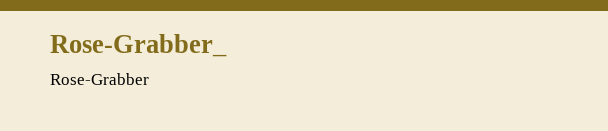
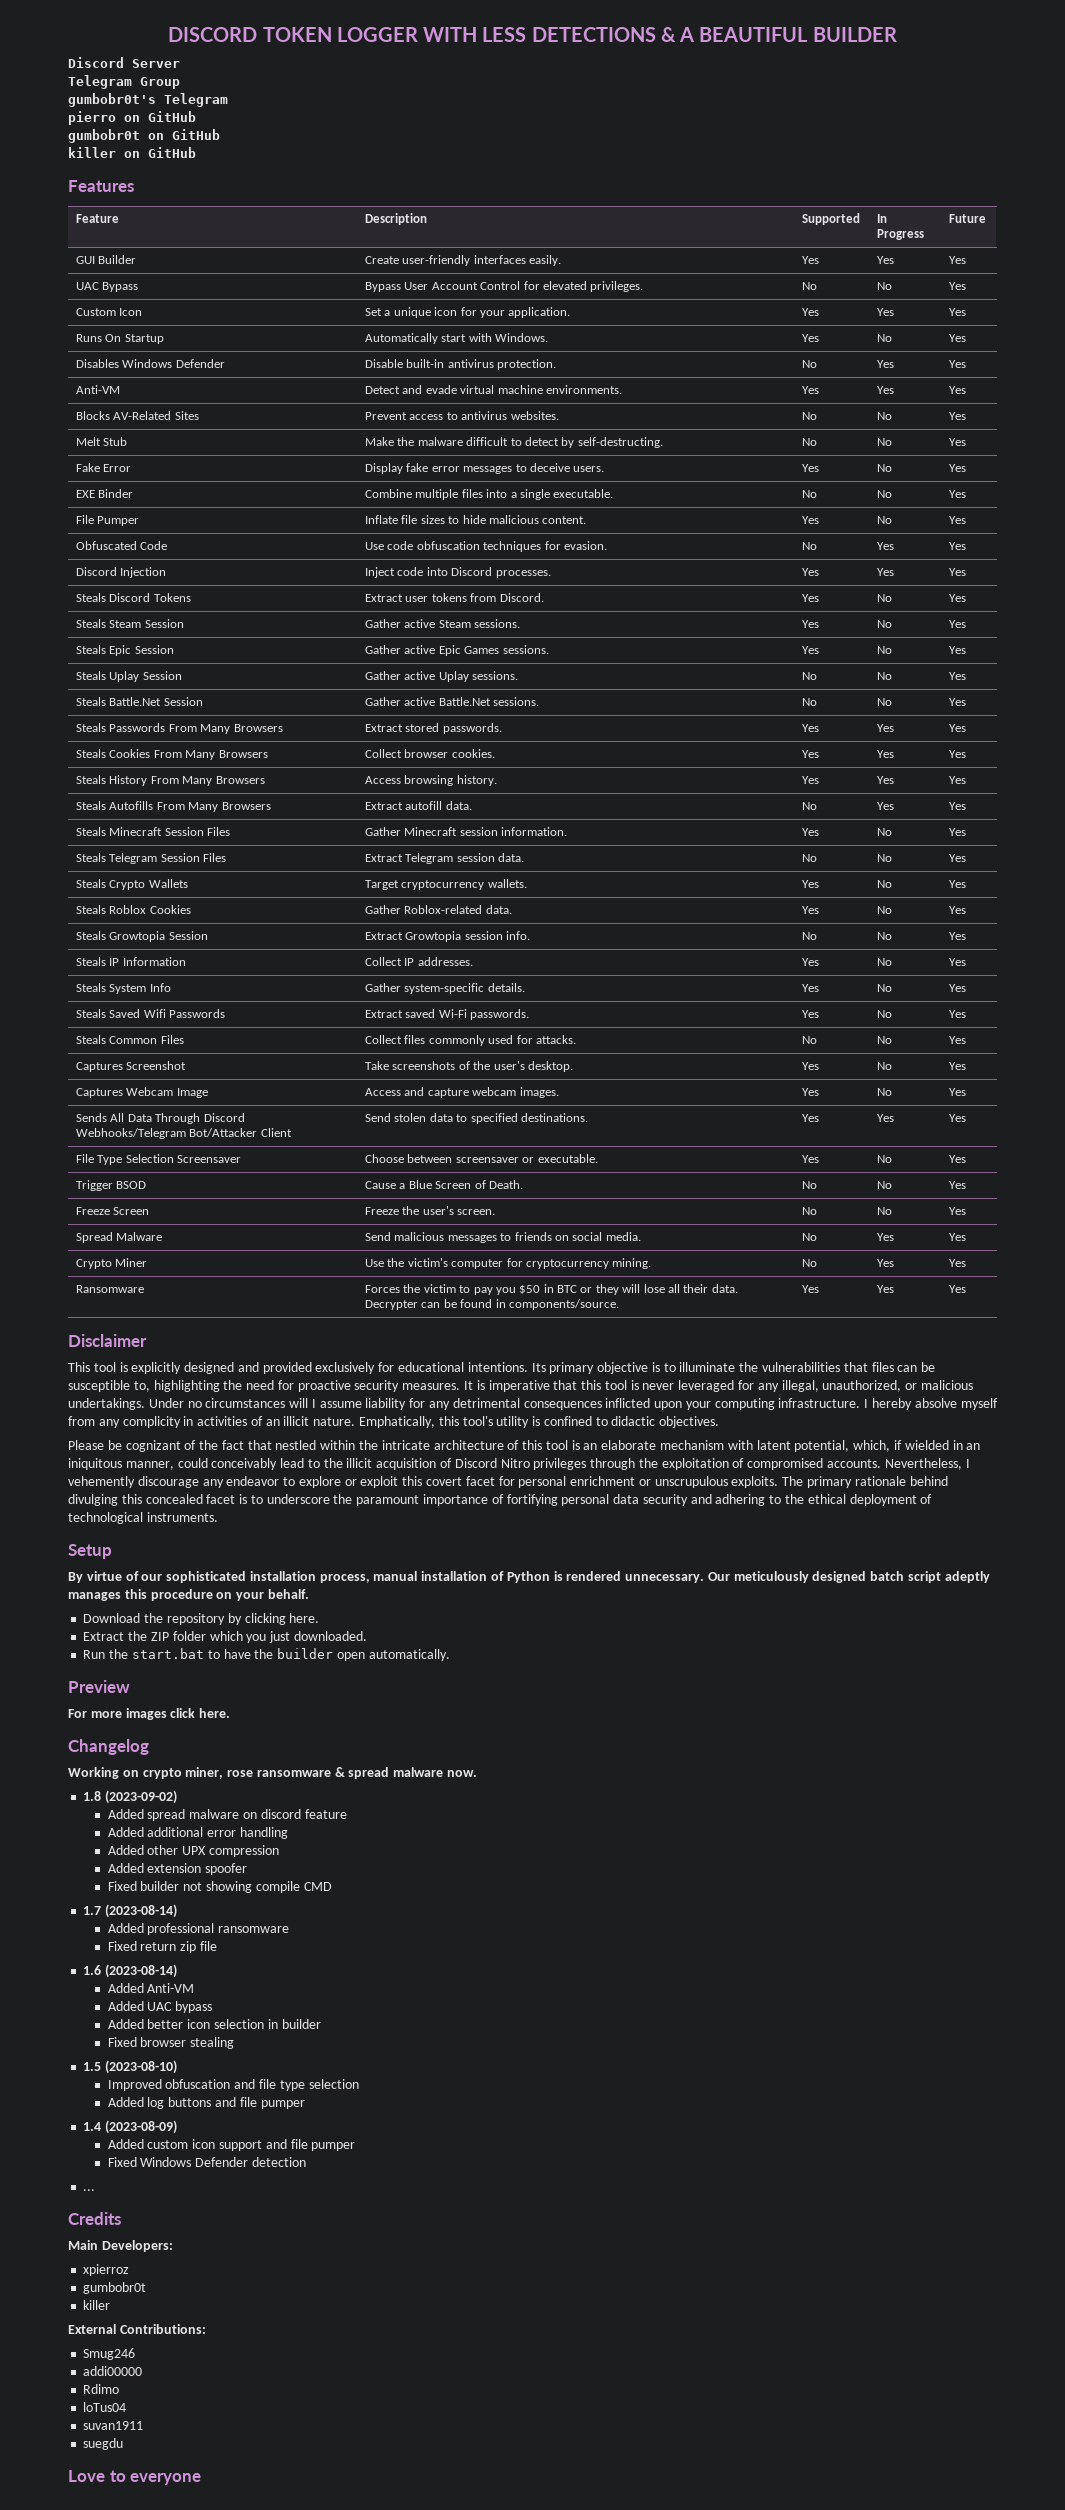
[50,34,227,57] [50,73,149,85] Rose-Grabber_ // Rose-Grabber -> [168,27,897,42] [68,57,180,68] [68,75,180,89] [68,93,228,107] [68,111,196,125] [68,129,220,143] [68,147,196,158] [68,180,134,192] [76,214,120,223] [365,213,428,225] [802,213,861,225] [877,214,888,223] [877,229,925,240] [949,214,987,223] [76,255,137,264] [365,255,562,266] [802,256,820,264] [877,256,895,264] [949,256,967,264] [76,282,139,292] [365,281,644,292] [802,282,818,290] [877,282,893,290] [949,282,967,290] [76,308,143,316] [365,307,571,318] [802,308,820,316] [877,308,895,316] [949,308,967,316] [76,334,164,344] [365,333,549,344] [802,334,820,342] [877,334,893,342] [949,334,967,342] [76,359,225,368] [365,359,557,370] [802,360,818,368] [877,360,895,368] [949,360,967,368] [76,385,121,394] [365,385,622,394] [802,386,820,394] [877,386,895,394] [949,386,967,394] [76,411,199,420] [365,411,559,420] [802,412,818,420] [877,412,893,420] [949,412,967,420] [76,437,128,446] [365,437,663,448] [802,438,818,446] [877,438,893,446] [949,438,967,446] [76,463,132,472] [365,463,605,474] [802,464,820,472] [877,464,893,472] [949,464,967,472] [76,489,134,498] [365,489,614,500] [802,490,818,498] [877,490,893,498] [949,490,967,498] [76,515,140,526] [365,515,587,524] [802,516,820,524] [877,516,893,524] [949,516,967,524] [76,541,168,550] [365,541,607,552] [802,542,818,550] [877,542,895,550] [949,542,967,550] [76,567,167,578] [365,567,551,578] [802,568,820,576] [877,568,895,576] [949,568,967,576] [76,593,191,602] [365,593,544,602] [802,594,820,602] [877,594,893,602] [949,594,967,602] [76,619,184,628] [365,619,521,628] [802,620,820,628] [877,620,893,628] [949,620,967,628] [76,645,174,656] [365,645,549,656] [802,646,820,654] [877,646,893,654] [949,646,967,654] [76,671,182,682] [365,671,519,682] [802,672,818,680] [877,672,893,680] [949,672,967,680] [76,697,203,706] [365,697,540,706] [802,698,818,706] [877,698,893,706] [949,698,967,706] [76,723,283,734] [365,723,502,734] [802,724,820,732] [877,724,895,732] [949,724,967,732] [76,749,268,760] [365,749,495,758] [802,750,820,758] [877,750,895,758] [949,750,967,758] [76,775,265,786] [365,775,497,786] [802,776,820,784] [877,776,895,784] [949,776,967,784] [76,801,271,812] [365,801,472,810] [802,802,818,810] [877,802,895,810] [949,802,967,810] [76,827,231,836] [365,827,568,836] [802,828,820,836] [877,828,893,836] [949,828,967,836] [76,853,227,864] [365,853,525,864] [802,854,818,862] [877,854,893,862] [949,854,967,862] [76,879,188,890] [365,879,527,890] [802,880,820,888] [877,880,893,888] [949,880,967,888] [76,905,191,914] [365,905,512,914] [802,906,820,914] [877,906,893,914] [949,906,967,914] [76,931,208,942] [365,931,531,942] [802,932,818,940] [877,932,893,940] [949,932,967,940] [76,957,186,966] [365,957,473,966] [802,958,820,966] [877,958,893,966] [949,958,967,966] [76,983,171,994] [365,983,525,994] [802,984,820,992] [877,984,893,992] [949,984,967,992] [76,1009,226,1018] [365,1009,530,1020] [802,1010,820,1018] [877,1010,893,1018] [949,1010,967,1018] [76,1035,184,1044] [365,1035,576,1046] [802,1036,818,1044] [877,1036,893,1044] [949,1036,967,1044] [76,1061,187,1072] [365,1061,573,1072] [802,1062,820,1070] [877,1062,893,1070] [949,1062,967,1070] [76,1087,208,1098] [365,1087,559,1098] [802,1088,820,1096] [877,1088,893,1096] [949,1088,967,1096] [76,1113,245,1124] [76,1128,292,1139] [365,1113,588,1124] [802,1114,820,1122] [877,1114,895,1122] [949,1114,967,1122] [76,1154,242,1165] [365,1154,598,1163] [802,1155,820,1163] [877,1155,893,1163] [949,1155,967,1163] [76,1180,147,1191] [365,1180,523,1189] [802,1181,818,1189] [877,1181,893,1189] [949,1181,967,1189] [76,1207,150,1215] [365,1206,496,1215] [802,1207,818,1215] [877,1207,893,1215] [949,1207,967,1215] [76,1232,163,1243] [365,1232,641,1243] [802,1233,818,1241] [877,1233,895,1241] [949,1233,967,1241] [76,1258,148,1269] [365,1258,652,1269] [802,1259,818,1267] [877,1259,895,1267] [949,1259,967,1267] [76,1285,145,1293] [365,1284,738,1295] [365,1299,619,1310] [802,1285,820,1293] [877,1285,895,1293] [949,1285,967,1293] [68,1334,147,1347] [68,1362,936,1374] [68,1380,973,1392] [68,1398,998,1410] [68,1416,720,1428] [68,1440,981,1452] [68,1458,970,1470] [68,1476,948,1488] [68,1494,933,1506] [68,1512,218,1524] [68,1544,112,1559] [68,1571,990,1583] [68,1589,309,1601] [83,1613,320,1625] [83,1631,367,1643] [83,1648,450,1661] [68,1680,130,1693] [68,1708,231,1720] [68,1739,149,1755] [68,1767,478,1779] [83,1790,178,1804] [107,1809,347,1821] [107,1827,288,1839] [107,1845,279,1857] [107,1863,248,1875] [107,1881,332,1893] [83,1904,178,1918] [107,1923,290,1935] [107,1941,217,1953] [83,1964,178,1978] [107,1983,195,1993] [107,2001,213,2013] [107,2019,321,2029] [107,2037,235,2049] [83,2060,178,2074] [107,2079,359,2091] [107,2097,305,2109] [83,2120,178,2134] [107,2139,356,2151] [107,2157,306,2167] [83,2189,96,2191] [68,2212,121,2225] [68,2240,173,2252] [83,2264,130,2276] [83,2282,147,2294] [83,2300,111,2310] [68,2324,206,2334] [83,2348,136,2360] [83,2366,143,2376] [83,2384,120,2394] [83,2402,127,2412] [83,2421,144,2430] [83,2438,124,2450] [68,2470,202,2485] DISCORD TOKEN LOGGER WITH LESS DETECTIONS & A BEAUTIFUL BUILDER // Discord Server // Telegram Group // gumbobr0t's Telegram // pierro on GitHub // gumbobr0t on GitHub // killer on GitHub // Features // Feature | Description | Supported | In Progress | Future // GUI Builder | Create user-friendly interfaces easily. | Yes | Yes | Yes // UAC Bypass | Bypass User Account Control for elevated privileges. | No | No | Yes // Custom Icon | Set a unique icon for your application. | Yes | Yes | Yes // Runs On Startup | Automatically start with Windows. | Yes | No | Yes // Disables Windows Defender | Disable built-in antivirus protection. | No | Yes | Yes // Anti-VM | Detect and evade virtual machine environments. | Yes | Yes | Yes // Blocks AV-Related Sites | Prevent access to antivirus websites. | No | No | Yes // Melt Stub | Make the malware difficult to detect by self-destructing. | No | No | Yes // Fake Error | Display fake error messages to deceive users. | Yes | No | Yes // EXE Binder | Combine multiple files into a single executable. | No | No | Yes // File Pumper | Inflate file sizes to hide malicious content. | Yes | No | Yes // Obfuscated Code | Use code obfuscation techniques for evasion. | No | Yes | Yes // Discord Injection | Inject code into Discord processes. | Yes | Yes | Yes // Steals Discord Tokens | Extract user tokens from Discord. | Yes | No | Yes // Steals Steam Session | Gather active Steam sessions. | Yes | No | Yes // Steals Epic Session | Gather active Epic Games sessions. | Yes | No | Yes // Steals Uplay Session | Gather active Uplay sessions. | No | No | Yes // Steals Battle.Net Session | Gather active Battle.Net sessions. | No | No | Yes // Steals Passwords From Many Browsers | Extract stored passwords. | Yes | Yes | Yes // Steals Cookies From Many Browsers | Collect browser cookies. | Yes | Yes | Yes // Steals History From Many Browsers | Access browsing history. | Yes | Yes | Yes // Steals Autofills From Many Browsers | Extract autofill data. | No | Yes | Yes // Steals Minecraft Session Files | Gather Minecraft session information. | Yes | No | Yes // Steals Telegram Session Files | Extract Telegram session data. | No | No | Yes // Steals Crypto Wallets | Target cryptocurrency wallets. | Yes | No | Yes // Steals Roblox Cookies | Gather Roblox-related data. | Yes | No | Yes // Steals Growtopia Session | Extract Growtopia session info. | No | No | Yes // Steals IP Information | Collect IP addresses. | Yes | No | Yes // Steals System Info | Gather system-specific details. | Yes | No | Yes // Steals Saved Wifi Passwords | Extract saved Wi-Fi passwords. | Yes | No | Yes // Steals Common Files | Collect files commonly used for attacks. | No | No | Yes // Captures Screenshot | Take screenshots of the user's desktop. | Yes | No | Yes // Captures Webcam Image | Access and capture webcam images. | Yes | No | Yes // Sends All Data Through Discord Webhooks/Telegram Bot/Attacker Client | Send stolen data to specified destinations. | Yes | Yes | Yes // File Type Selection Screensaver | Choose between screensaver or executable. | Yes | No | Yes // Trigger BSOD | Cause a Blue Screen of Death. | No | No | Yes // Freeze Screen | Freeze the user's screen. | No | No | Yes // Spread Malware | Send malicious messages to friends on social media. | No | Yes | Yes // Crypto Miner | Use the victim's computer for cryptocurrency mining. | No | Yes | Yes // Ransomware | Forces the victim to pay you $50 in BTC or they will lose all their data. Decrypter can be found in components/source. | Yes | Yes | Yes // Disclaimer // This tool is explicitly designed and provided exclusively for educational intentions. Its primary objective is to illuminate the vulnerabilities that files can be susceptible to, highlighting the need for proactive security measures. It is imperative that this tool is never leveraged for any illegal, unauthorized, or malicious undertakings. Under no circumstances will I assume liability for any detrimental consequences inflicted upon your computing infrastructure. I hereby absolve myself from any complicity in activities of an illicit nature. Emphatically, this tool's utility is confined to didactic objectives. // Please be cognizant of the fact that nestled within the intricate architecture of this tool is an elaborate mechanism with latent potential, which, if wielded in an iniquitous manner, could conceivably lead to the illicit acquisition of Discord Nitro privileges through the exploitation of compromised accounts. Nevertheless, I vehemently discourage any endeavor to explore or exploit this covert facet for personal enrichment or unscrupulous exploits. The primary rationale behind divulging this concealed facet is to underscore the paramount importance of fortifying personal data security and adhering to the ethical deployment of technological instruments. // Setup // By virtue of our sophisticated installation process, manual installation of Python is rendered unnecessary. Our meticulously designed batch script adeptly manages this procedure on your behalf. // Download the repository by clicking here. // Extract the ZIP folder which you just downloaded. // Run the start.bat to have the builder open automatically. // Preview // For more images click here. // Changelog // Working on crypto miner, rose ransomware & spread malware now. // 1.8 (2023-09-02) // Added spread malware on discord feature // Added additional error handling // Added other UPX compression // Added extension spoofer // Fixed builder not showing compile CMD // 1.7 (2023-08-14) // Added professional ransomware // Fixed return zip file // 1.6 (2023-08-14) // Added Anti-VM // Added UAC bypass // Added better icon selection in builder // Fixed browser stealing // 1.5 (2023-08-10) // Improved obfuscation and file type selection // Added log buttons and file pumper // 1.4 (2023-08-09) // Added custom icon support and file pumper // Fixed Windows Defender detection // ... // Credits // Main Developers: // xpierroz // gumbobr0t // killer // External Contributions: // Smug246 // addi00000 // Rdimo // loTus04 // suvan1911 // suegdu // Love to everyone

